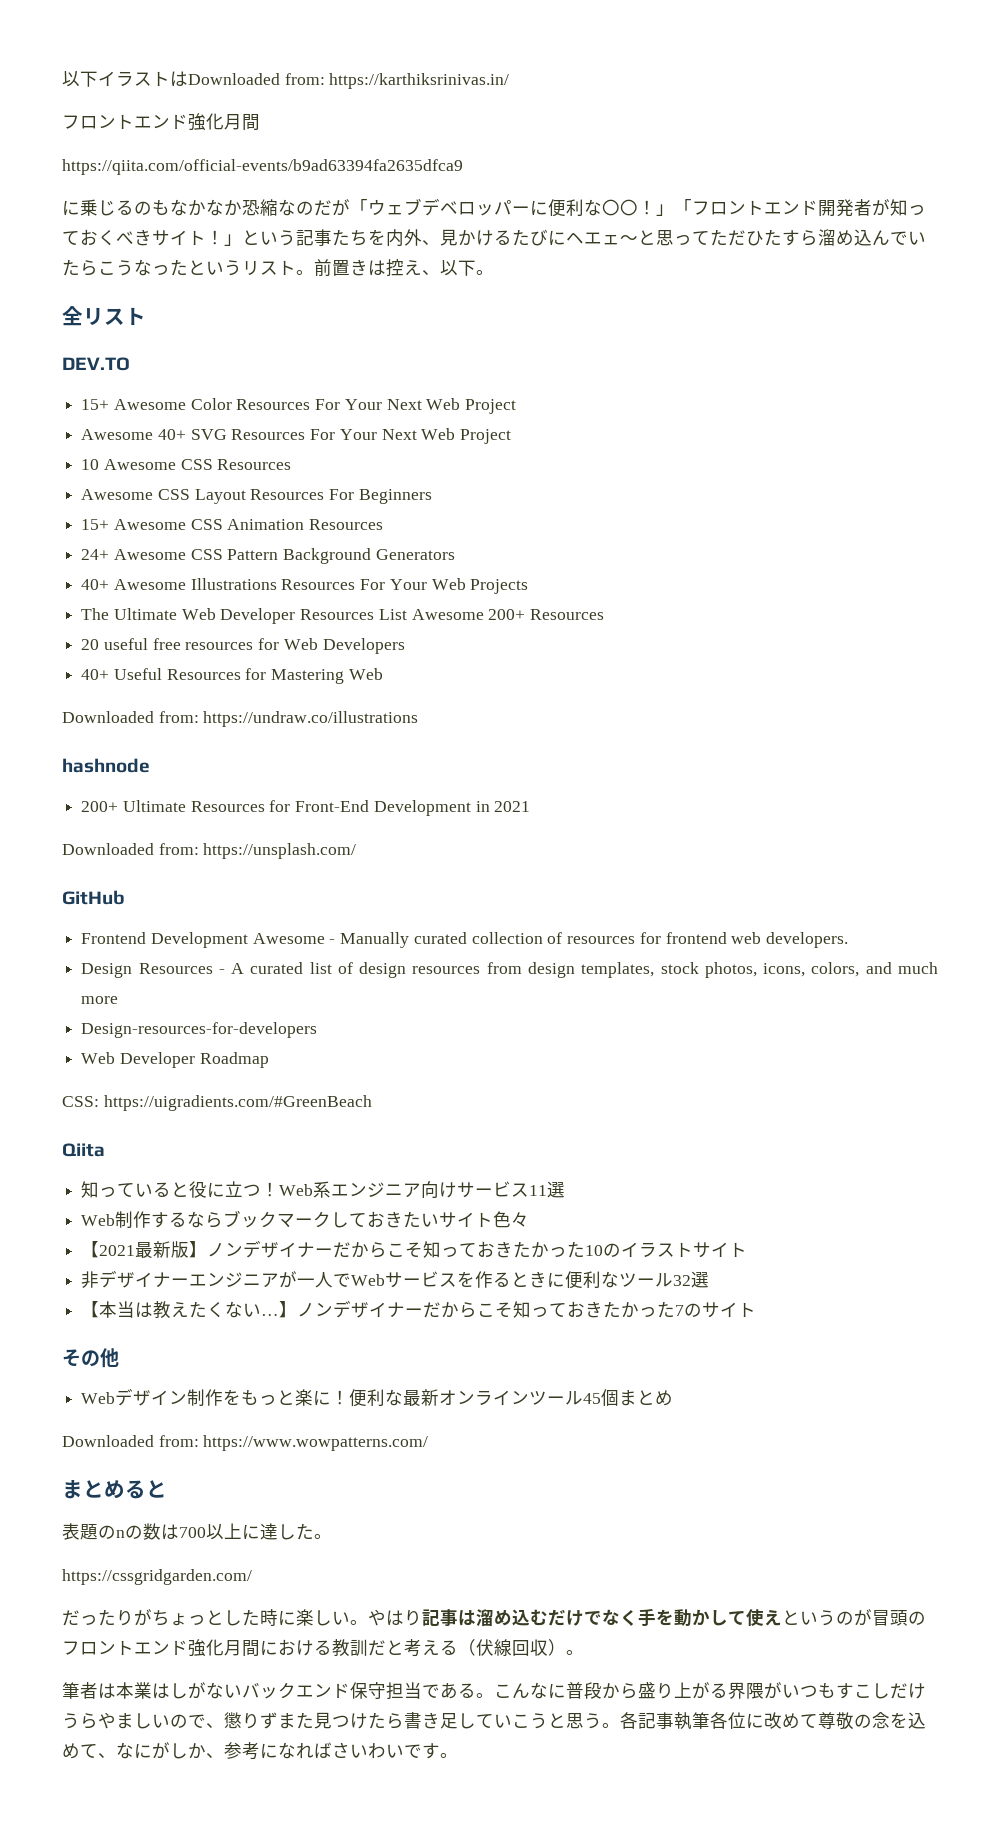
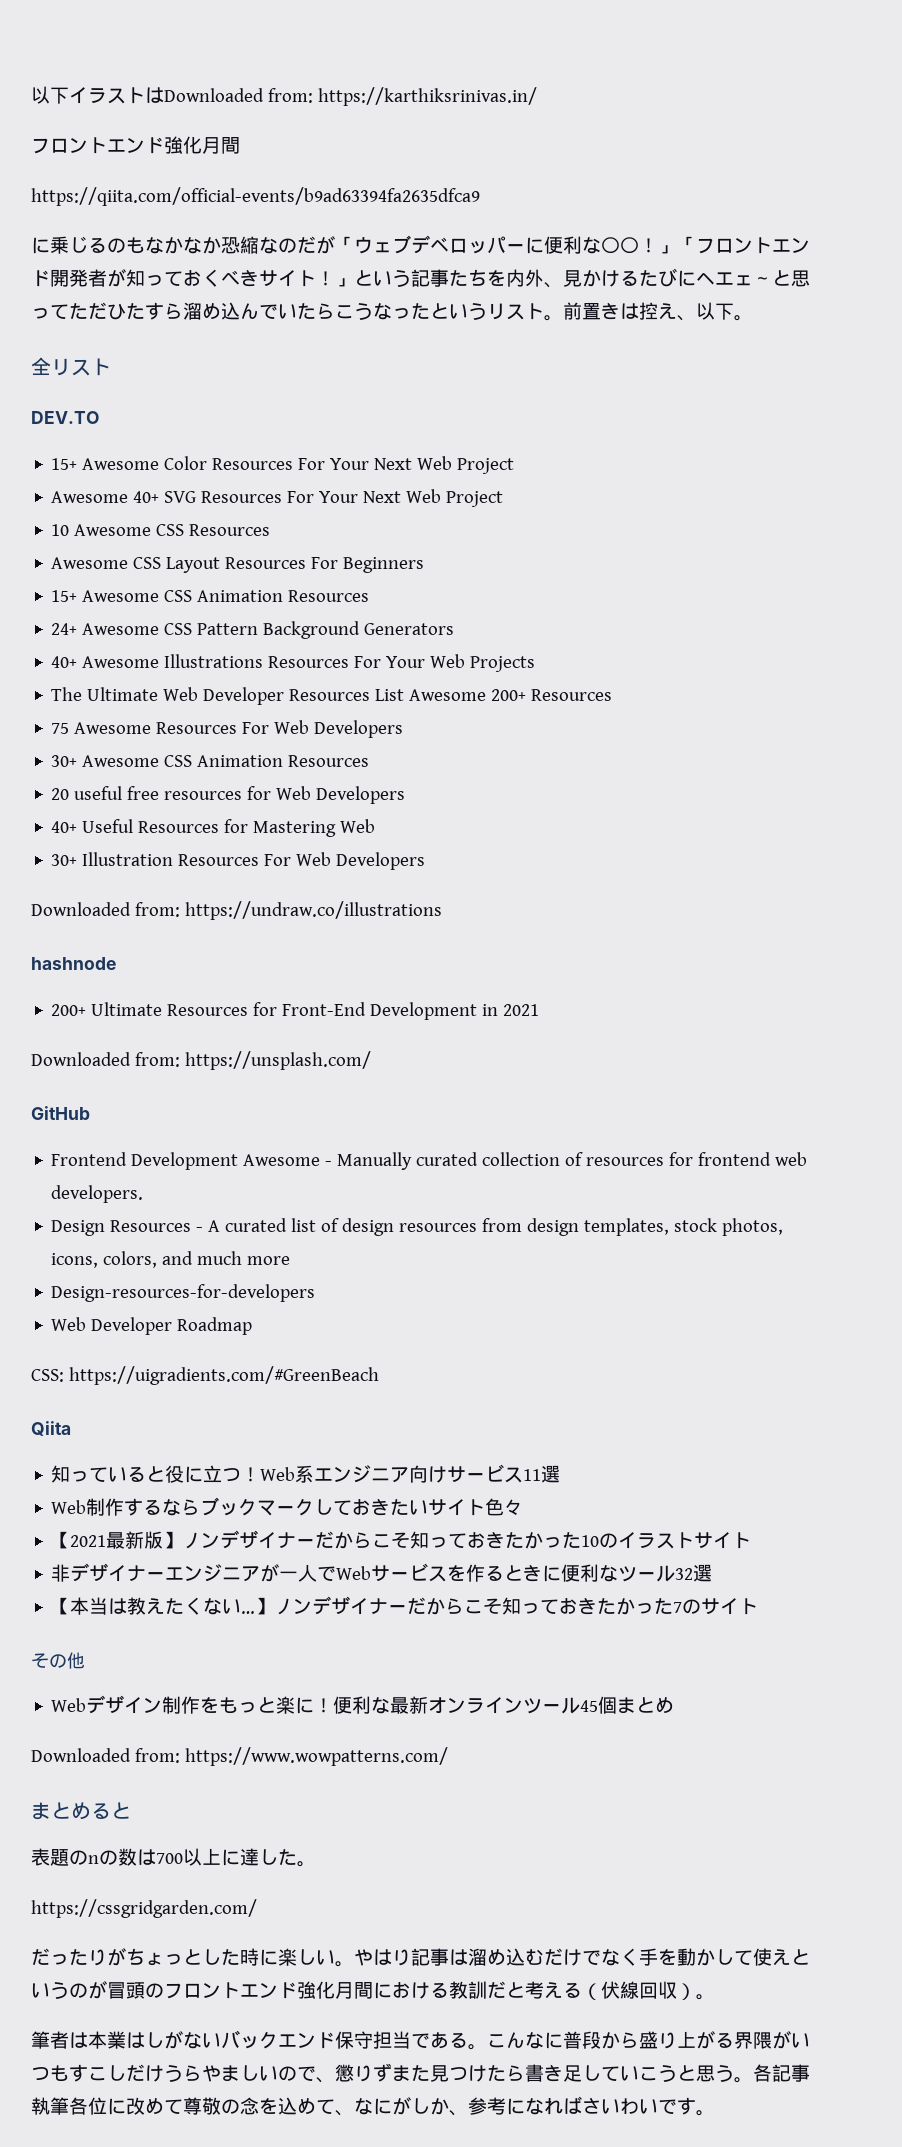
(605, 614) none -> [51,720,404,738] [51,755,370,767] // 75 Awesome Resources For Web Developers // 30+ Awesome CSS Animation Resources
(383, 674) none -> [51,852,426,870] // 30+ Illustration Resources For Web Developers

